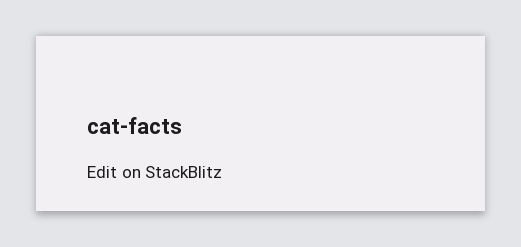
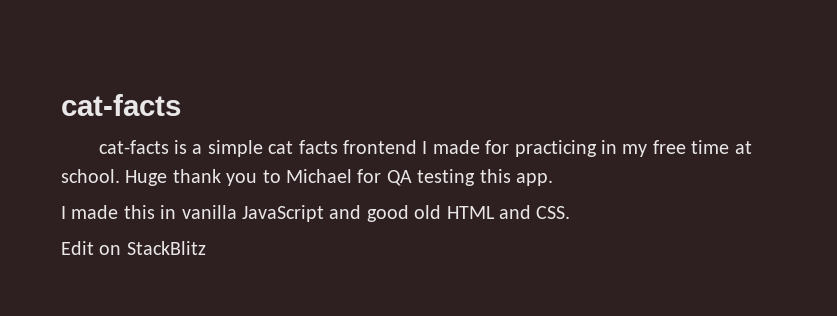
[87,117,182,134] cat-facts -> [61,94,181,116] [98,140,752,157] [61,169,553,186] [61,205,571,222] cat-facts // cat-facts is a simple cat facts frontend I made for practicing in my free time at school. Huge thank you to Michael for QA testing this app. // I made this in vanilla JavaScript and good old HTML and CSS.

